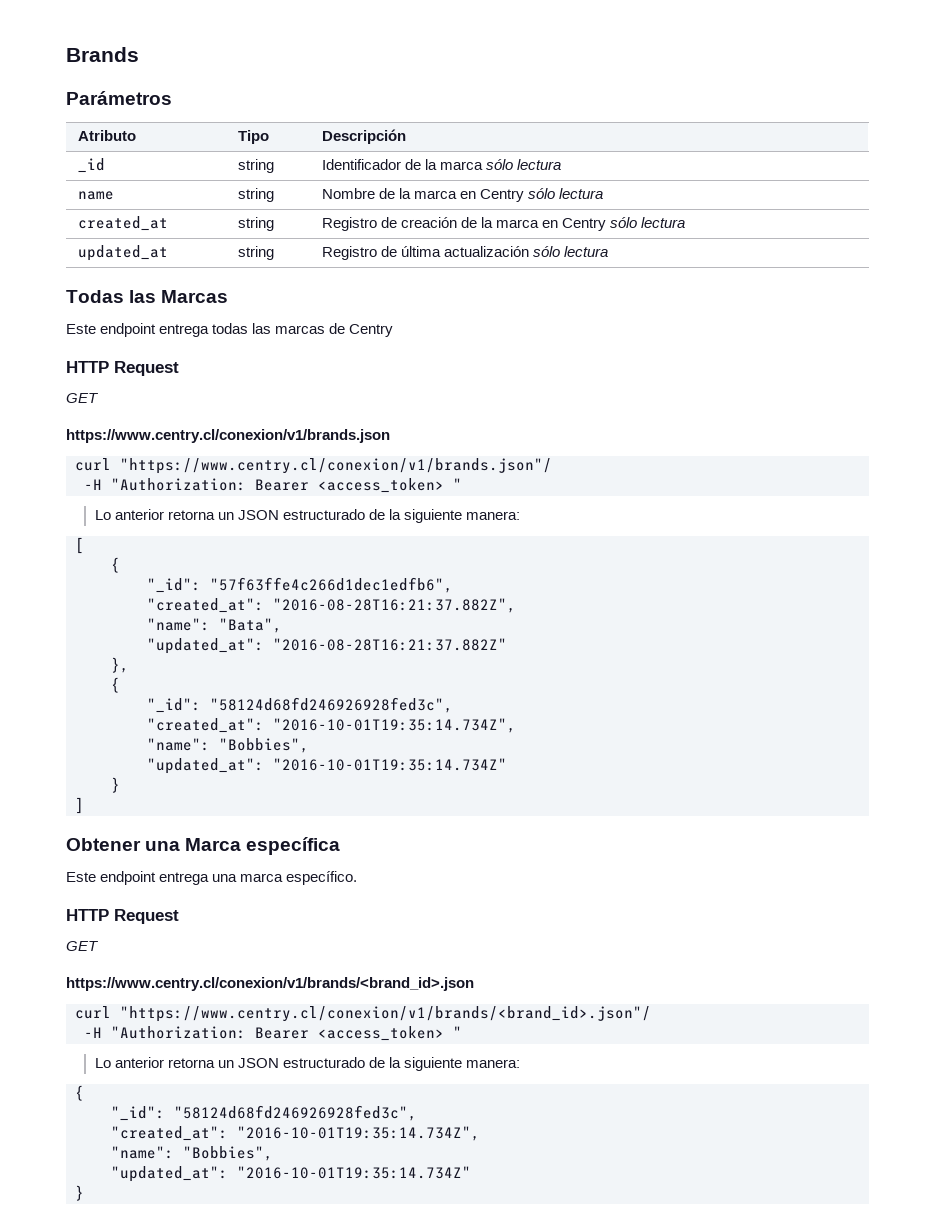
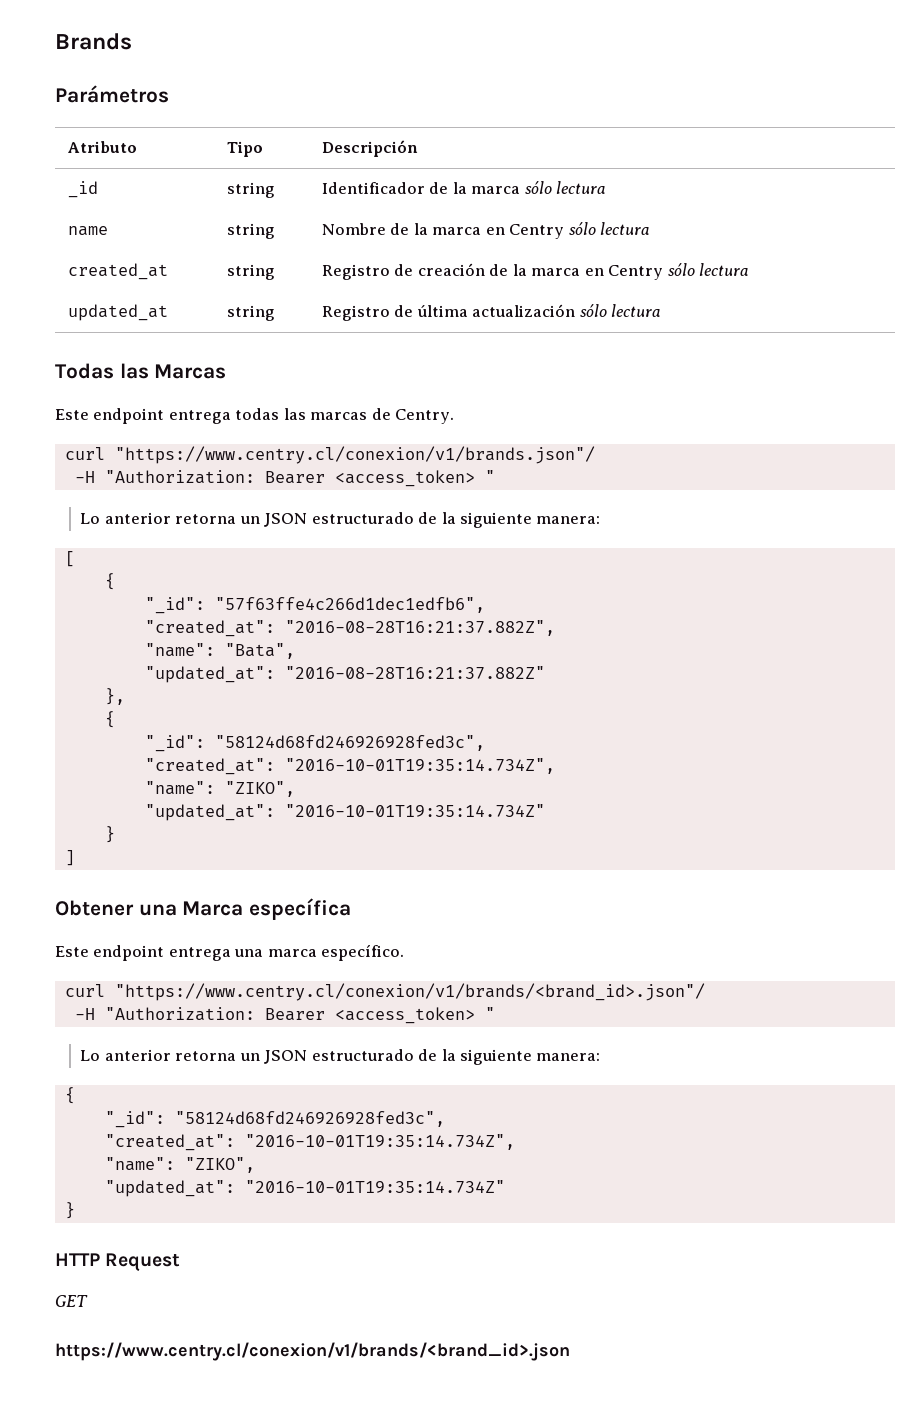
[349,324,394,337] [66,361,179,376] [66,393,99,403] [66,429,390,443] Centry // HTTP Request // GET // https://www.centry.cl/conexion/v1/brands.json -> [395,409,455,424] Centry.
[219,738,309,753] "Bobbies", -> [224,781,295,797] "ZIKO",
[66,909,179,924] [66,941,99,951] [66,977,474,991] // HTTP Request // GET // https://www.centry.cl/conexion/v1/brands/<brand_id>.json -> (405, 952) none
[183,1146,273,1161] [111,1166,471,1182] [75,1185,84,1201] "Bobbies", // "updated_at": "2016-10-01T19:35:14.734Z" // } -> [184,1157,255,1173] [104,1180,505,1197] [64,1202,75,1219] [55,1253,181,1271] [55,1295,88,1307] [55,1342,570,1361] "ZIKO", // "updated_at": "2016-10-01T19:35:14.734Z" // } // HTTP Request // GET // https://www.centry.cl/conexion/v1/brands/<brand_id>.json

